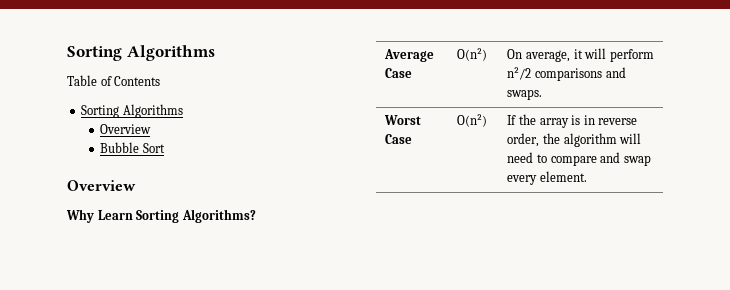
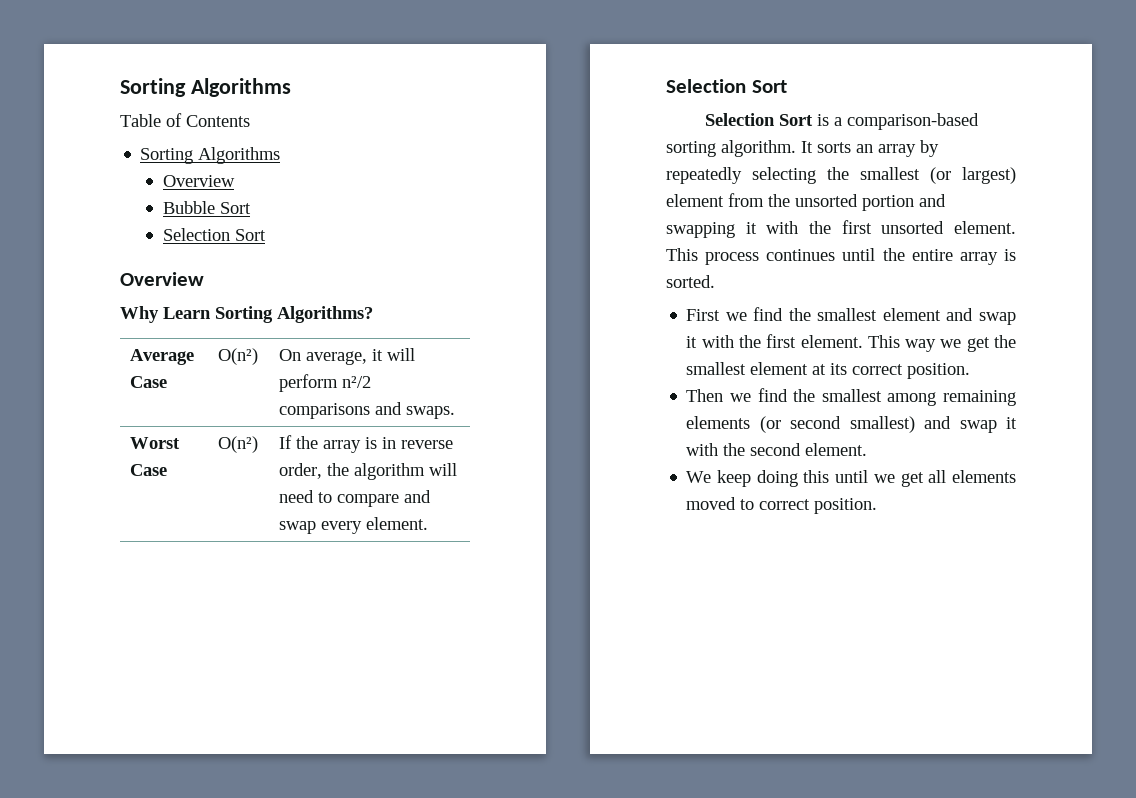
(165, 148) none -> [163,228,267,241] // Selection Sort
(587, 176) none -> [666,79,787,93] [704,113,979,130] [666,140,939,157] [666,167,1016,184] [666,193,946,211] [666,220,1016,238] [666,248,1016,265] [666,275,715,288] [686,307,1016,325] [686,334,1016,352] [686,362,971,379] [686,388,1016,406] [686,416,1017,433] [686,443,868,456] [686,470,1016,487] [686,497,878,514] // Selection Sort // Selection Sort is a comparison-based sorting algorithm. It sorts an array by repeatedly selecting the smallest (or largest) element from the unsorted portion and swapping it with the first unsorted element. This process continues until the entire array is sorted. // First we find the smallest element and swap it with the first element. This way we get the smallest element at its correct position. // Then we find the smallest among remaining elements (or second smallest) and swap it with the second element. // We keep doing this until we get all elements moved to correct position.

